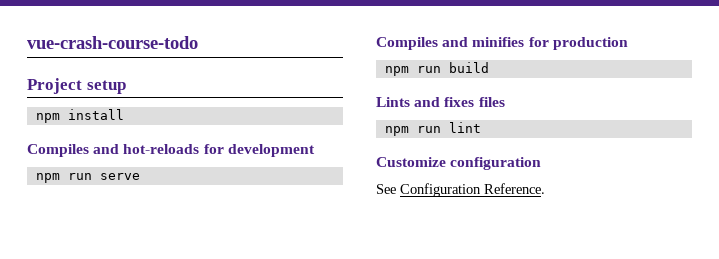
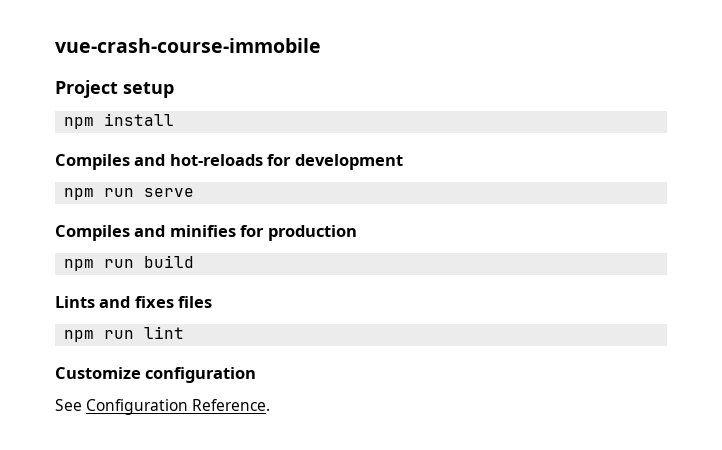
[27,36,198,49] vue-crash-course-todo -> [55,38,321,53] vue-crash-course-immobile

